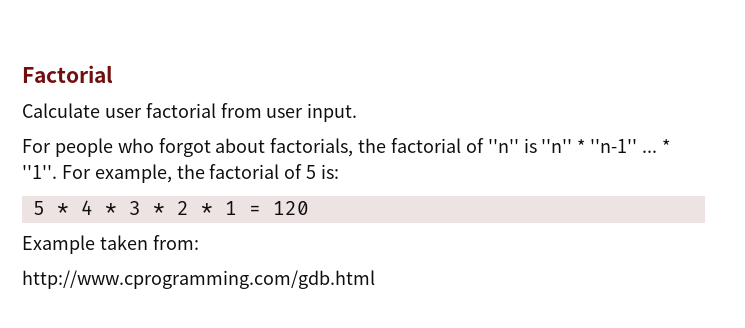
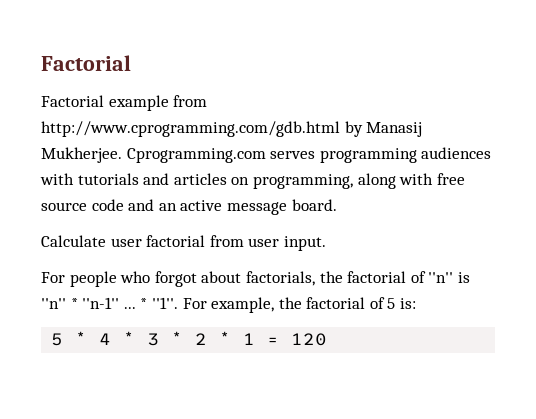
[22,65,113,83] Factorial -> [41,55,131,71] [41,95,208,111] [41,121,423,137] [41,147,492,163] [40,173,465,189] [41,199,337,215] Factorial // Factorial example from http://www.cprogramming.com/gdb.html by Manasij Mukherjee. Cprogramming.com serves programming audiences with tutorials and articles on programming, along with free source code and an active message board.
[22,235,199,254] [22,270,375,289] // Example taken from: // http://www.cprogramming.com/gdb.html -> (328, 339) none

